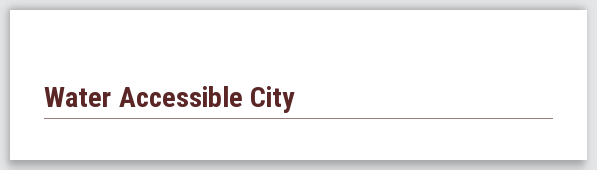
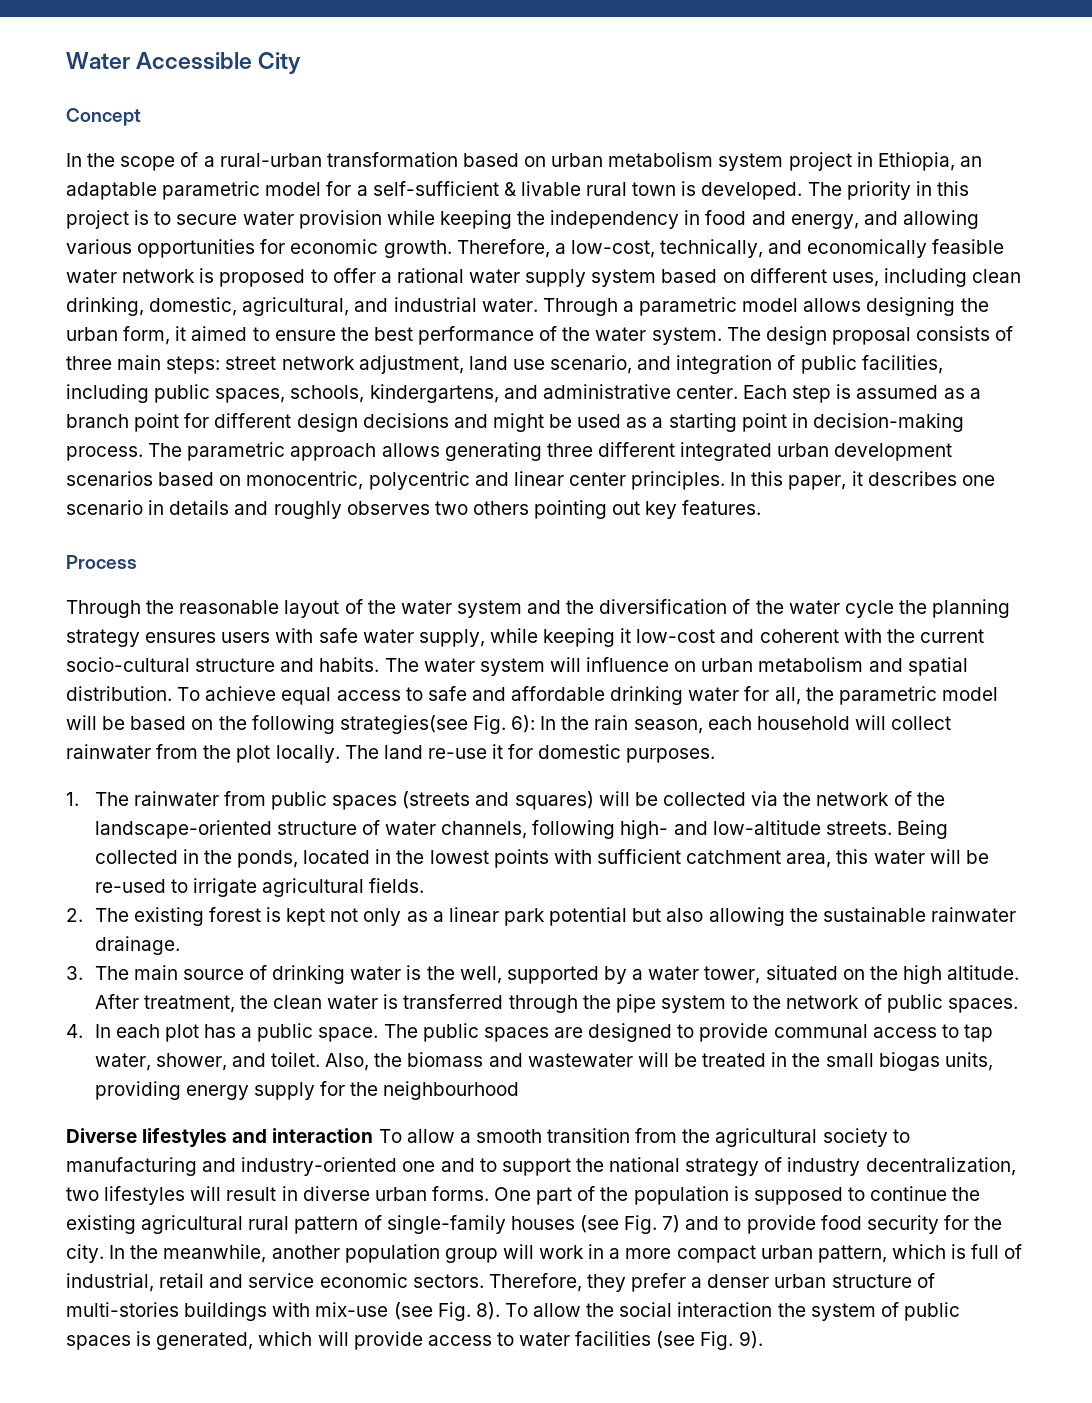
(296, 99) none -> [66,108,141,126] [66,152,982,171] [66,181,969,200] [66,210,979,229] [66,239,1005,258] [66,268,1022,287] [66,297,989,316] [66,326,1014,345] [66,355,943,374] [66,384,981,403] [66,413,964,432] [66,442,953,461] [66,471,995,490] [66,500,762,519] [66,555,137,569] [66,599,1011,618] [66,628,984,647] [66,657,968,676] [66,686,998,705] [66,715,952,734] [66,744,716,763] [66,791,945,810] [94,820,948,839] [94,849,989,868] [94,878,425,897] [66,907,1016,926] [94,936,180,955] [66,965,1020,984] [94,994,1018,1013] [66,1023,993,1042] [94,1052,993,1071] [94,1081,520,1100] [66,1128,910,1147] [66,1157,1016,1176] [66,1186,981,1205] [66,1215,1003,1234] [66,1244,1023,1263] [66,1273,935,1292] [66,1302,960,1321] [66,1331,763,1350] // Concept // In the scope of a rural-urban transformation based on urban metabolism system project in Ethiopia, an adaptable parametric model for a self-sufficient & livable rural town is developed. The priority in this project is to secure water provision while keeping the independency in food and energy, and allowing various opportunities for economic growth. Therefore, a low-cost, technically, and economically feasible water network is proposed to offer a rational water supply system based on different uses, including clean drinking, domestic, agricultural, and industrial water. Through a parametric model allows designing the urban form, it aimed to ensure the best performance of the water system. The design proposal consists of three main steps: street network adjustment, land use scenario, and integration of public facilities, including public spaces, schools, kindergartens, and administrative center. Each step is assumed as a branch point for different design decisions and might be used as a starting point in decision-making process. The parametric approach allows generating three different integrated urban development scenarios based on monocentric, polycentric and linear center principles. In this paper, it describes one scenario in details and roughly observes two others pointing out key features. // Process // Through the reasonable layout of the water system and the diversification of the water cycle the planning strategy ensures users with safe water supply, while keeping it low-cost and coherent with the current socio-cultural structure and habits. The water system will influence on urban metabolism and spatial distribution. To achieve equal access to safe and affordable drinking water for all, the parametric model will be based on the following strategies(see Fig. 6): In the rain season, each household will collect rainwater from the plot locally. The land re-use it for domestic purposes. // 1. The rainwater from public spaces (streets and squares) will be collected via the network of the landscape-oriented structure of water channels, following high- and low-altitude streets. Being collected in the ponds, located in the lowest points with sufficient catchment area, this water will be re-used to irrigate agricultural fields. // 2. The existing forest is kept not only as a linear park potential but also allowing the sustainable rainwater drainage. // 3. The main source of drinking water is the well, supported by a water tower, situated on the high altitude. After treatment, the clean water is transferred through the pipe system to the network of public spaces. // 4. In each plot has a public space. The public spaces are designed to provide communal access to tap water, shower, and toilet. Also, the biomass and wastewater will be treated in the small biogas units, providing energy supply for the neighbourhood // Diverse lifestyles and interaction To allow a smooth transition from the agricultural society to manufacturing and industry-oriented one and to support the national strategy of industry decentralization, two lifestyles will result in diverse urban forms. One part of the population is supposed to continue the existing agricultural rural pattern of single-family houses (see Fig. 7) and to provide food security for the city. In the meanwhile, another population group will work in a more compact urban pattern, which is full of industrial, retail and service economic sectors. Therefore, they prefer a denser urban structure of multi-stories buildings with mix-use (see Fig. 8). To allow the social interaction the system of public spaces is generated, which will provide access to water facilities (see Fig. 9).

